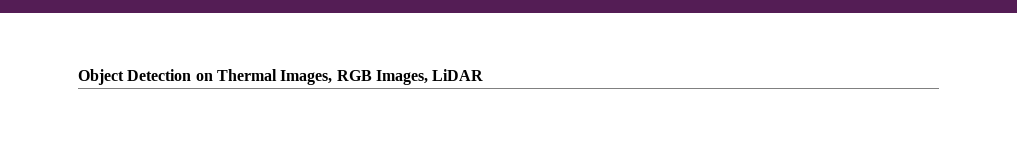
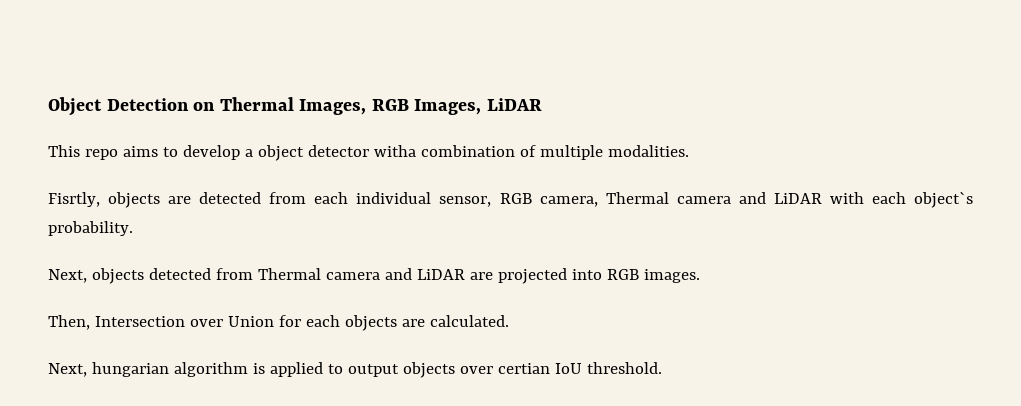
(484, 75) none -> [48,145,689,161] [48,191,973,208] [48,221,133,236] [48,268,700,284] [48,315,509,331] [48,362,662,378] // This repo aims to develop a object detector witha combination of multiple modalities. // Fisrtly, objects are detected from each individual sensor, RGB camera, Thermal camera and LiDAR with each object`s probability. // Next, objects detected from Thermal camera and LiDAR are projected into RGB images. // Then, Intersection over Union for each objects are calculated. // Next, hungarian algorithm is applied to output objects over certian IoU threshold.

